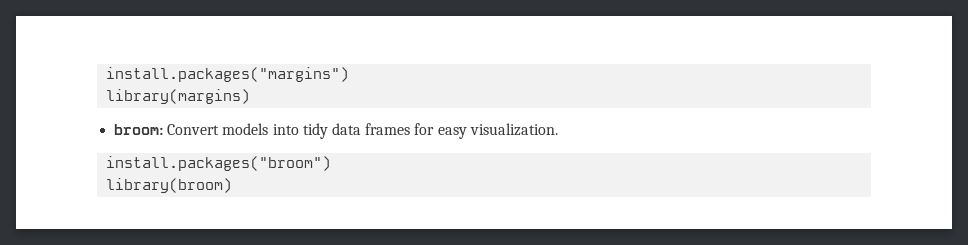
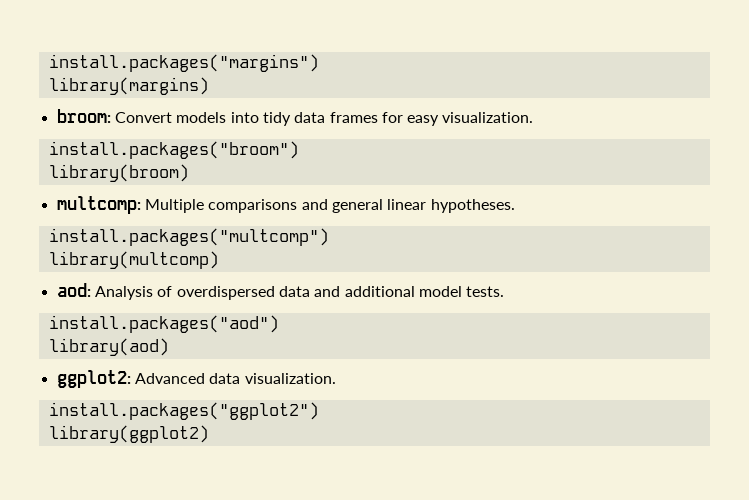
(233, 185) none -> [56,196,515,214] [48,228,329,246] [48,251,219,269] [56,283,505,300] [48,315,279,333] [48,338,169,356] [56,370,336,388] [48,402,319,420] [48,425,209,443] // multcomp: Multiple comparisons and general linear hypotheses. // install.packages("multcomp") // library(multcomp) // aod: Analysis of overdispersed data and additional model tests. // install.packages("aod") // library(aod) // ggplot2: Advanced data visualization. // install.packages("ggplot2") // library(ggplot2)

